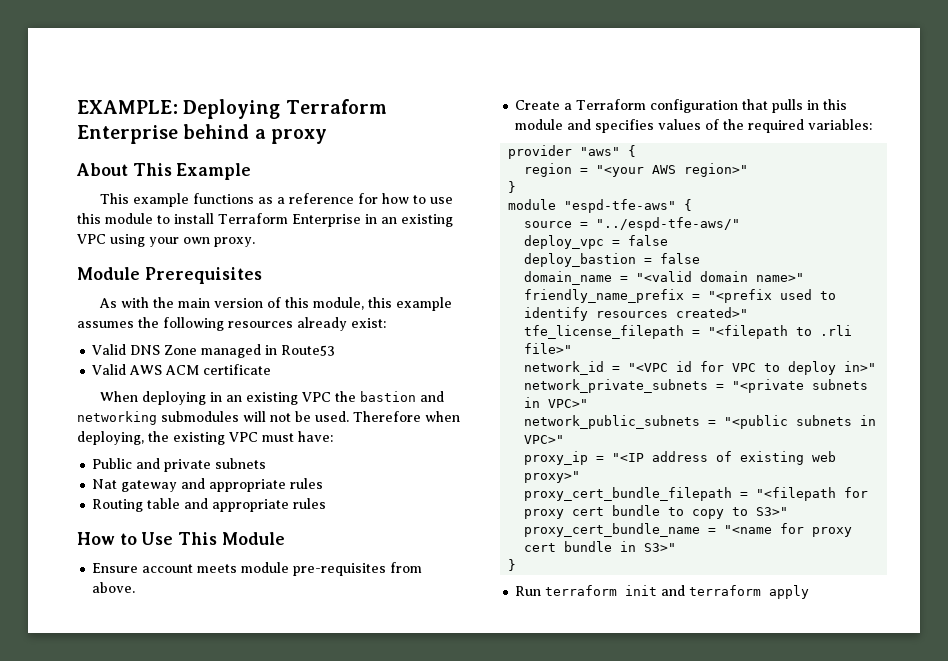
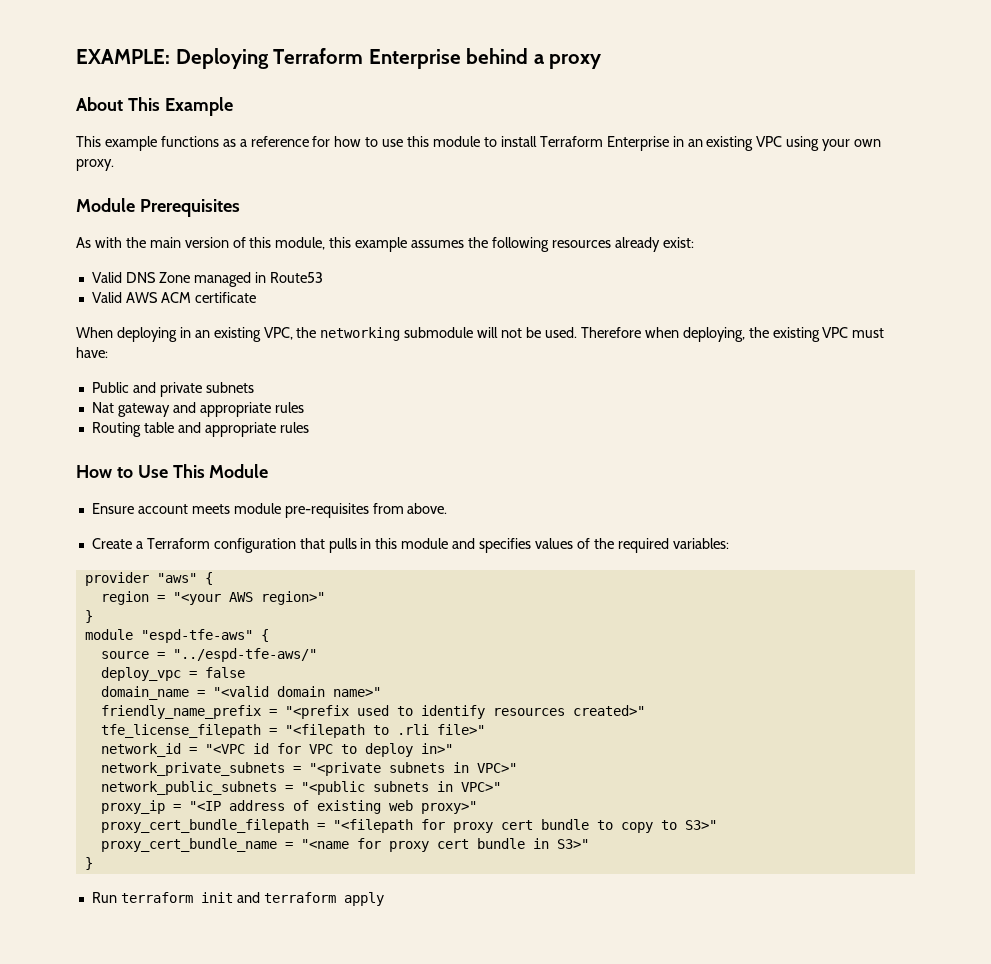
[301,391,444,402] [77,411,239,425] VPC the bastion and networking submodules -> [263,327,474,341] VPC, the networking submodule
[524,253,701,267] // deploy_bastion = false -> (245, 672) none

